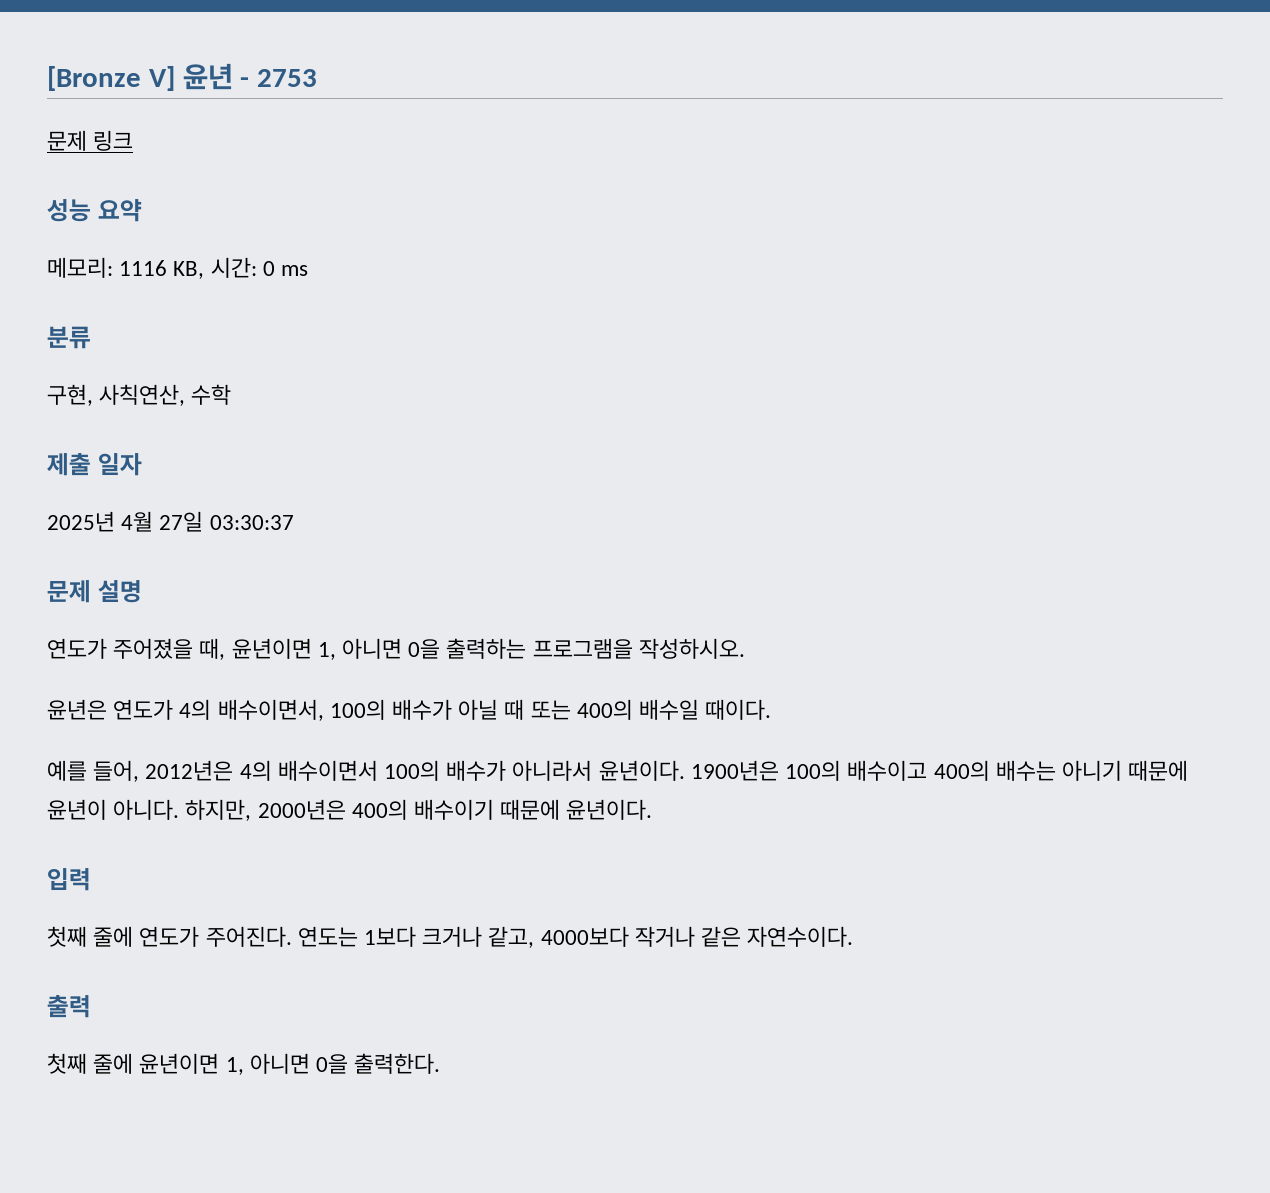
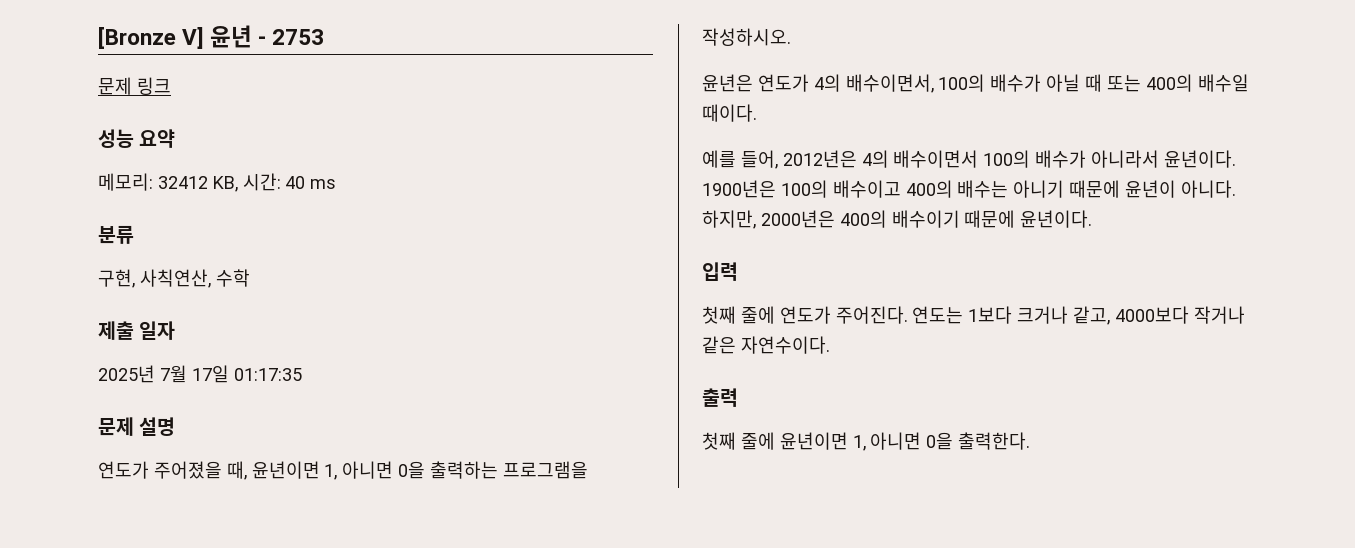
[119,260,168,276] 1116 -> [157,176,208,189] 32412
[262,261,275,276] 0 -> [285,176,306,189] 40
[121,511,294,532] 4월 27일 03:30:37 -> [159,365,302,383] 7월 17일 01:17:35

